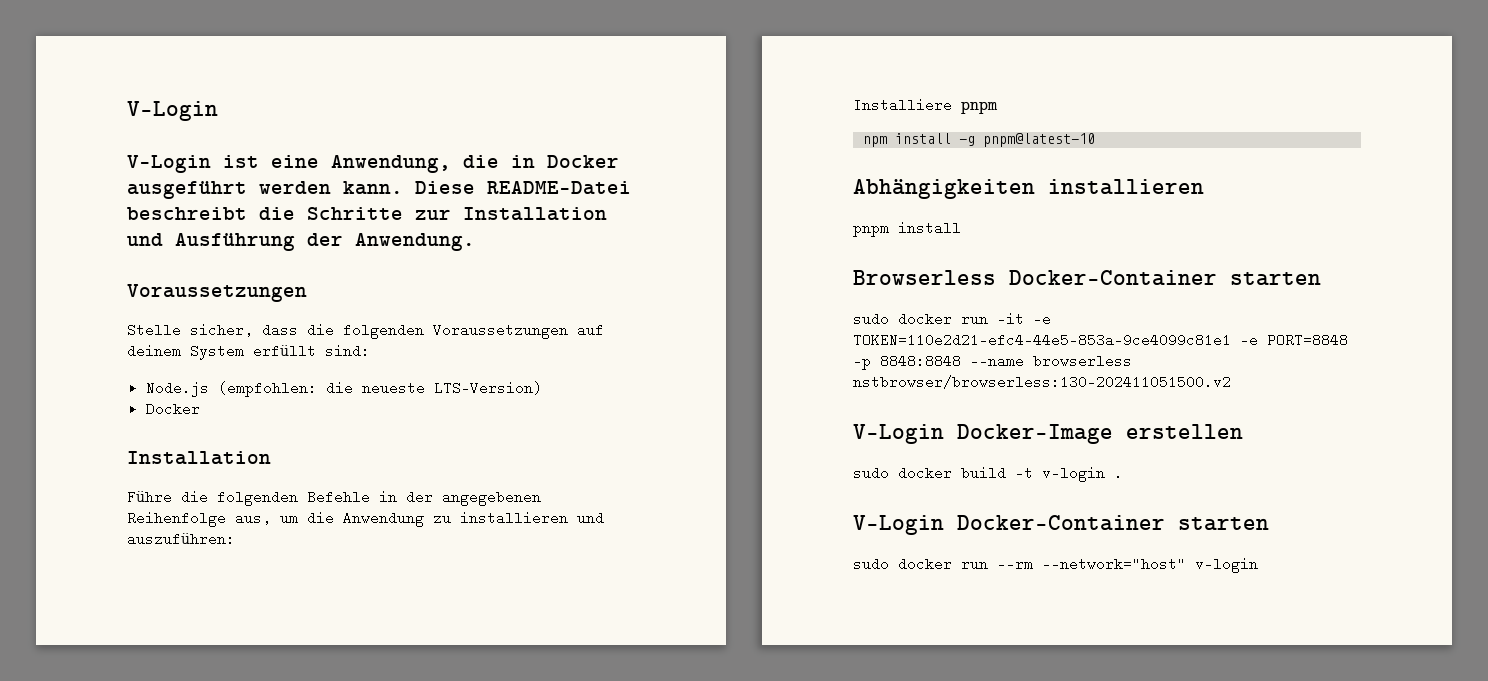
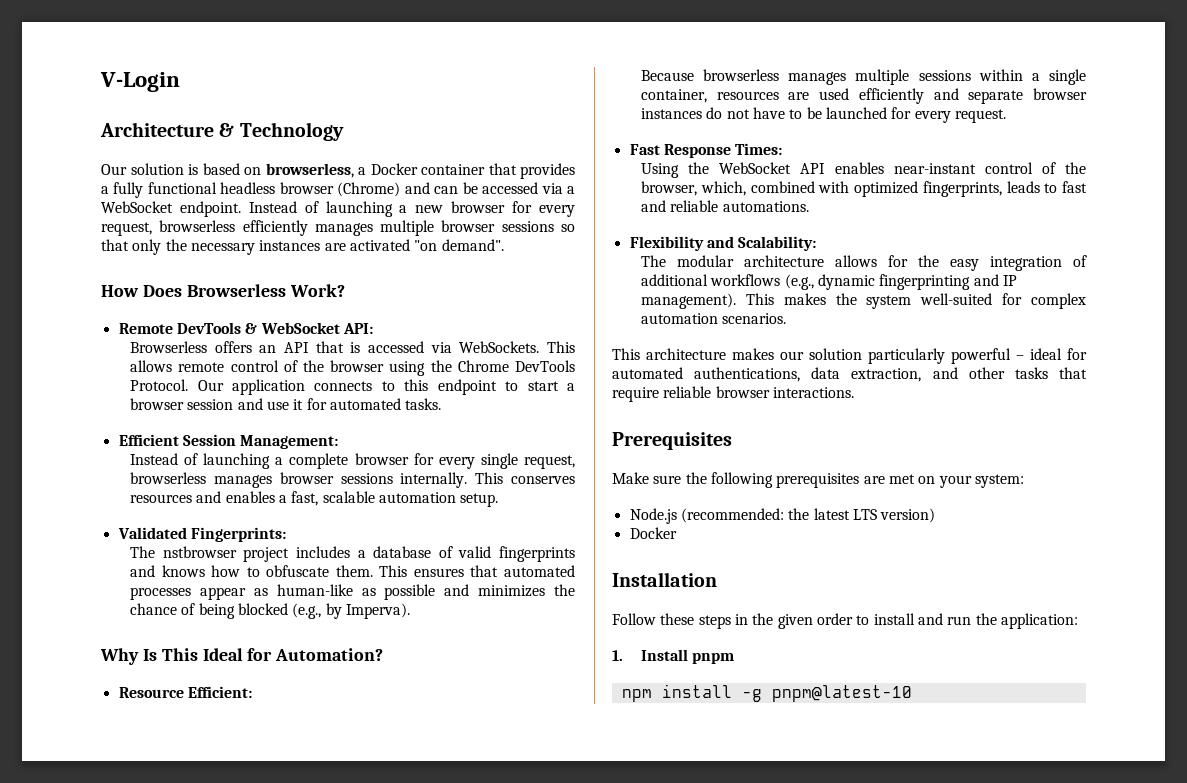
[127,155,619,173] [127,181,631,199] [127,207,607,221] [127,233,475,251] [127,284,307,302] [127,323,604,339] [127,344,370,360] [145,381,542,397] [145,402,200,416] [127,451,271,465] [127,490,541,506] [127,511,604,527] [127,532,235,546] [853,98,952,112] V-Login ist eine Anwendung, die in Docker ausgeführt werden kann. Diese README-Datei beschreibt die Schritte zur Installation und Ausführung der Anwendung. // Voraussetzungen // Stelle sicher, dass die folgenden Voraussetzungen auf deinem System erfüllt sind: // Node.js (empfohlen: die neueste LTS-Version) // Docker // Installation // Führe die folgenden Befehle in der angegebenen Reihenfolge aus, um die Anwendung zu installieren und auszuführen: // Installiere -> [100,122,344,141] [101,163,575,179] [101,182,575,198] [101,201,576,217] [101,220,575,236] [101,239,504,255] [101,284,345,297] [118,322,373,334] [130,341,575,353] [130,360,575,376] [130,379,575,395] [130,398,442,410] [118,434,339,449] [130,453,576,469] [130,472,575,488] [130,491,499,507] [117,527,286,542] [130,546,575,562] [130,565,576,577] [130,584,575,600] [130,603,410,619] [100,648,384,665] [118,686,252,698] [641,69,1086,85] [641,88,1087,104] [641,107,1006,123] [629,143,783,158] [641,162,1086,178] [641,181,1087,197] [641,200,809,212] [629,236,817,251] [641,255,1087,271] [641,274,1017,290] [641,293,1086,309] [641,313,787,324] [612,348,1087,364] [612,367,1087,382] [612,386,854,402] [612,432,732,450] [612,472,1024,488] [629,508,936,524] [629,527,677,539] [612,572,717,587] [612,613,1078,629] [612,649,689,661] Architecture & Technology // Our solution is based on browserless, a Docker container that provides a fully functional headless browser (Chrome) and can be accessed via a WebSocket endpoint. Instead of launching a new browser for every request, browserless efficiently manages multiple browser sessions so that only the necessary instances are activated "on demand". // How Does Browserless Work? // Remote DevTools & WebSocket API: // Browserless offers an API that is accessed via WebSockets. This allows remote control of the browser using the Chrome DevTools Protocol. Our application connects to this endpoint to start a browser session and use it for automated tasks. // Efficient Session Management: // Instead of launching a complete browser for every single request, browserless manages browser sessions internally. This conserves resources and enables a fast, scalable automation setup. // Validated Fingerprints: // The nstbrowser project includes a database of valid fingerprints and knows how to obfuscate them. This ensures that automated processes appear as human-like as possible and minimizes the chance of being blocked (e.g., by Imperva). // Why Is This Ideal for Automation? // Resource Efficient: // Because browserless manages multiple sessions within a single container, resources are used efficiently and separate browser instances do not have to be launched for every request. // Fast Response Times: // Using the WebSocket API enables near-instant control of the browser, which, combined with optimized fingerprints, leads to fast and reliable automations. // Flexibility and Scalability: // The modular architecture allows for the easy integration of additional workflows (e.g., dynamic fingerprinting and IP management). This makes the system well-suited for complex automation scenarios. // This architecture makes our solution particularly powerful – ideal for automated authentications, data extraction, and other tasks that require reliable browser interactions. // Prerequisites // Make sure the following prerequisites are met on your system: // Node.js (recommended: the latest LTS version) // Docker // Installation // Follow these steps in the given order to install and run the application: // 1. Install
[853,179,1204,199] [853,221,961,237] [853,270,1321,286] [853,312,1051,326] [853,333,1348,347] [853,354,1132,370] [853,375,1231,389] [853,424,1243,444] [853,466,1123,482] [853,515,1269,535] [853,557,1258,573] // Abhängigkeiten installieren // pnpm install // Browserless Docker-Container starten // sudo docker run -it -e TOKEN=110e2d21-efc4-44e5-853a-9ce4099c81e1 -e PORT=8848 -p 8848:8848 --name browserless nstbrowser/browserless:130-202411051500.v2 // V-Login Docker-Image erstellen // sudo docker build -t v-login . // V-Login Docker-Container starten // sudo docker run --rm --network="host" v-login -> (912, 693) none

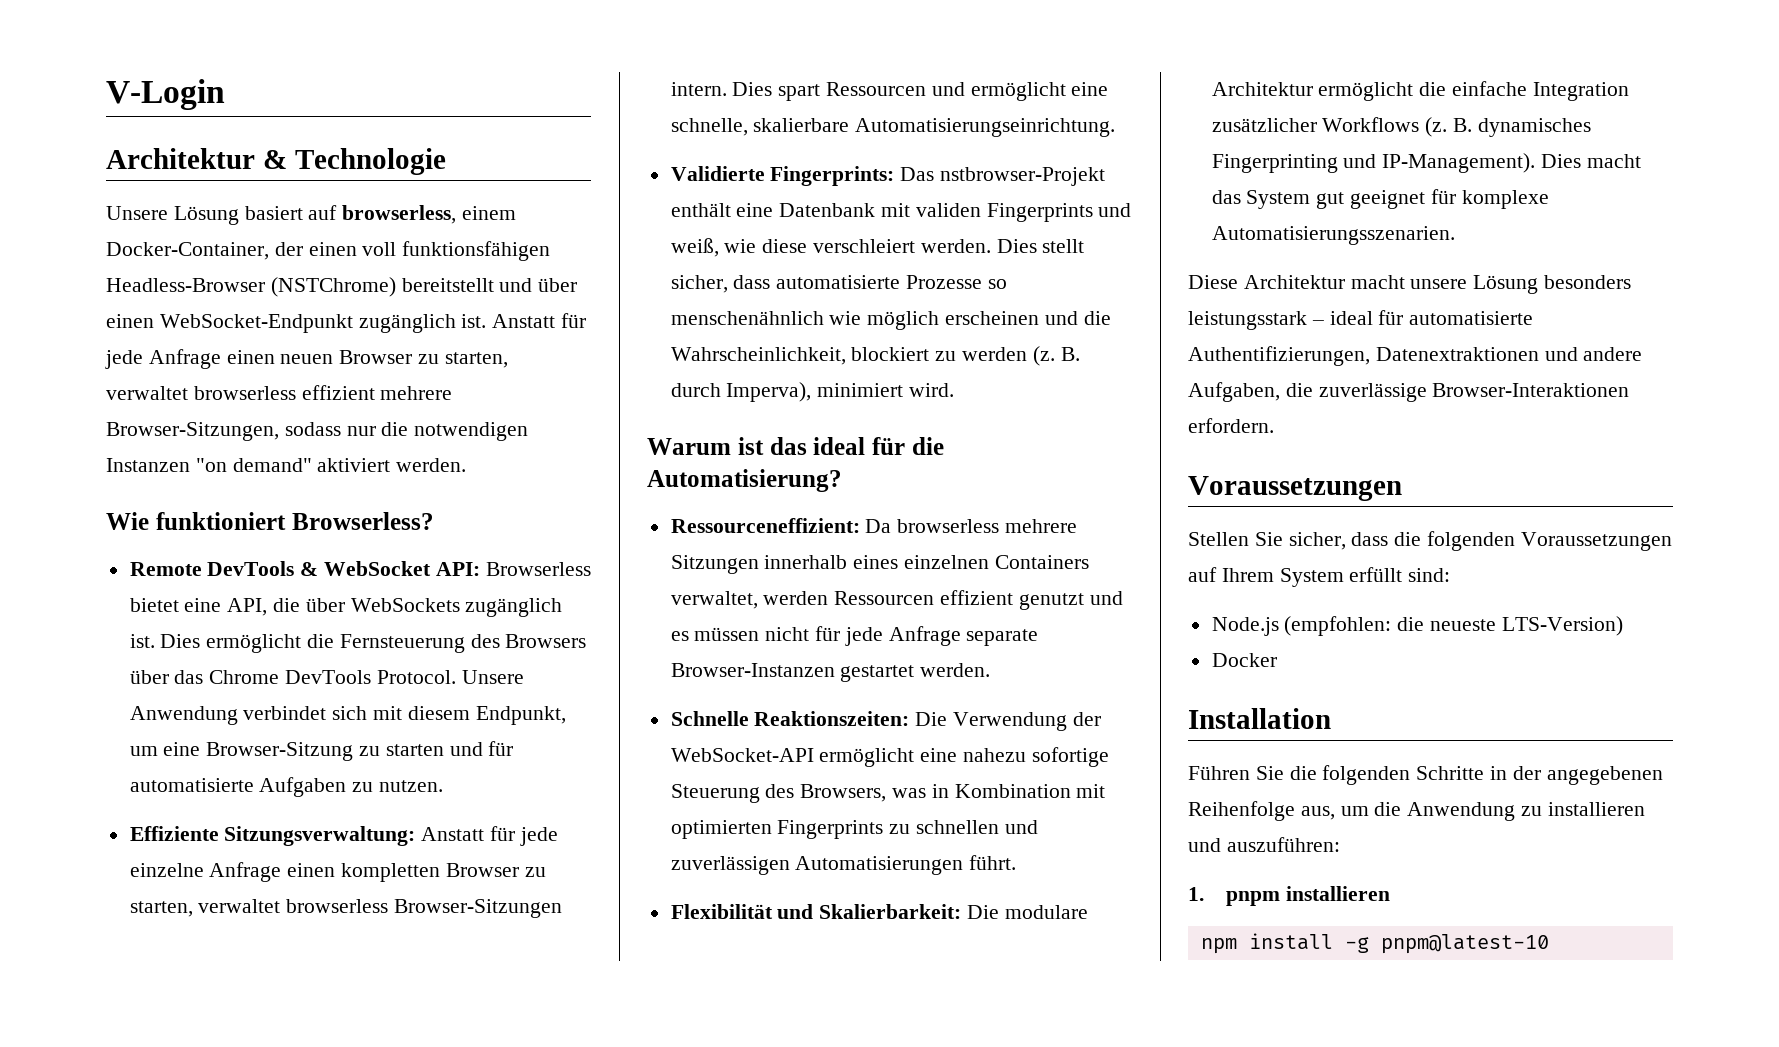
[100,122,344,141] [101,163,575,179] [101,182,575,198] [101,201,576,217] [101,220,575,236] [101,239,504,255] [101,284,345,297] Architecture & Technology // Our solution is based on browserless, a Docker container that provides a fully functional headless browser (Chrome) and can be accessed via a WebSocket endpoint. Instead of launching a new browser for every request, browserless efficiently manages multiple browser sessions so that only the necessary instances are activated "on demand". // How Does Browserless Work? -> [106,148,446,175] [106,205,517,225] [106,241,551,261] [106,277,578,297] [106,313,587,333] [105,349,508,369] [106,385,453,400] [106,422,529,441] [106,458,467,472] [106,512,434,530] Architektur & Technologie // Unsere Lösung basiert auf browserless, einem Docker-Container, der einen voll funktionsfähigen Headless-Browser (NSTChrome) bereitstellt und über einen WebSocket-Endpunkt zugänglich ist. Anstatt für jede Anfrage einen neuen Browser zu starten, verwaltet browserless effizient mehrere Browser-Sitzungen, sodass nur die notwendigen Instanzen "on demand" aktiviert werden. // Wie funktioniert Browserless?
[130,341,575,353] [130,360,575,376] [130,379,575,395] [130,398,442,410] [118,434,339,449] [130,453,576,469] [130,472,575,488] [130,491,499,507] [117,527,286,542] [130,546,575,562] [130,565,576,577] [130,584,575,600] [130,603,410,619] [100,648,384,665] [118,686,252,698] [641,69,1086,85] [641,88,1087,104] [641,107,1006,123] [629,143,783,158] [641,162,1086,178] [641,181,1087,197] [641,200,809,212] [629,236,817,251] [641,255,1087,271] [641,274,1017,290] [641,293,1086,309] [641,313,787,324] [612,348,1087,364] [612,367,1087,382] [612,386,854,402] [612,432,732,450] [612,472,1024,488] [629,508,936,524] [629,527,677,539] [612,572,717,587] [612,613,1078,629] // Browserless offers an API that is accessed via WebSockets. This allows remote control of the browser using the Chrome DevTools Protocol. Our application connects to this endpoint to start a browser session and use it for automated tasks. // Efficient Session Management: // Instead of launching a complete browser for every single request, browserless manages browser sessions internally. This conserves resources and enables a fast, scalable automation setup. // Validated Fingerprints: // The nstbrowser project includes a database of valid fingerprints and knows how to obfuscate them. This ensures that automated processes appear as human-like as possible and minimizes the chance of being blocked (e.g., by Imperva). // Why Is This Ideal for Automation? // Resource Efficient: // Because browserless manages multiple sessions within a single container, resources are used efficiently and separate browser instances do not have to be launched for every request. // Fast Response Times: // Using the WebSocket API enables near-instant control of the browser, which, combined with optimized fingerprints, leads to fast and reliable automations. // Flexibility and Scalability: // The modular architecture allows for the easy integration of additional workflows (e.g., dynamic fingerprinting and IP management). This makes the system well-suited for complex automation scenarios. // This architecture makes our solution particularly powerful – ideal for automated authentications, data extraction, and other tasks that require reliable browser interactions. // Prerequisites // Make sure the following prerequisites are met on your system: // Node.js (recommended: the latest LTS version) // Docker // Installation // Follow these steps in the given order to install and run the application: -> [485,562,591,576] [129,598,563,617] [129,634,587,653] [129,670,524,684] [129,706,566,725] [129,741,514,761] [129,777,444,797] [129,826,558,846] [129,862,546,882] [129,899,563,918] [670,82,1109,101] [670,118,1116,137] [670,166,1106,186] [670,203,1132,222] [670,238,1085,257] [670,275,1007,293] [670,311,1111,330] [670,346,1080,366] [670,382,955,402] [647,437,944,455] [647,469,842,492] [670,518,1078,533] [670,555,1089,574] [670,590,1123,610] [670,626,1039,646] [670,663,991,682] [670,711,1101,731] [670,747,1109,767] [670,784,1106,803] [670,820,1038,839] [670,855,1017,875] [670,904,1088,919] [1211,81,1629,101] [1211,117,1591,137] [1211,153,1641,173] [1211,189,1549,209] [1211,226,1455,245] [1188,275,1632,294] [1188,310,1534,330] [1188,346,1643,366] [1188,382,1630,402] [1188,418,1274,433] [1188,476,1402,501] [1188,531,1672,551] [1188,567,1451,587] [1211,616,1623,636] [1211,653,1277,667] [1188,708,1331,729] [1188,765,1663,785] [1188,801,1645,821] [1188,837,1340,852] Browserless bietet eine API, die über WebSockets zugänglich ist. Dies ermöglicht die Fernsteuerung des Browsers über das Chrome DevTools Protocol. Unsere Anwendung verbindet sich mit diesem Endpunkt, um eine Browser-Sitzung zu starten und für automatisierte Aufgaben zu nutzen. // Effiziente Sitzungsverwaltung: Anstatt für jede einzelne Anfrage einen kompletten Browser zu starten, verwaltet browserless Browser-Sitzungen intern. Dies spart Ressourcen und ermöglicht eine schnelle, skalierbare Automatisierungseinrichtung. // Validierte Fingerprints: Das nstbrowser-Projekt enthält eine Datenbank mit validen Fingerprints und weiß, wie diese verschleiert werden. Dies stellt sicher, dass automatisierte Prozesse so menschenähnlich wie möglich erscheinen und die Wahrscheinlichkeit, blockiert zu werden (z. B. durch Imperva), minimiert wird. // Warum ist das ideal für die Automatisierung? // Ressourceneffizient: Da browserless mehrere Sitzungen innerhalb eines einzelnen Containers verwaltet, werden Ressourcen effizient genutzt und es müssen nicht für jede Anfrage separate Browser-Instanzen gestartet werden. // Schnelle Reaktionszeiten: Die Verwendung der WebSocket-API ermöglicht eine nahezu sofortige Steuerung des Browsers, was in Kombination mit optimierten Fingerprints zu schnellen und zuverlässigen Automatisierungen führt. // Flexibilität und Skalierbarkeit: Die modulare Architektur ermöglicht die einfache Integration zusätzlicher Workflows (z. B. dynamisches Fingerprinting und IP-Management). Dies macht das System gut geeignet für komplexe Automatisierungsszenarien. // Diese Architektur macht unsere Lösung besonders leistungsstark – ideal für automatisierte Authentifizierungen, Datenextraktionen und andere Aufgaben, die zuverlässige Browser-Interaktionen erfordern. // Voraussetzungen // Stellen Sie sicher, dass die folgenden Voraussetzungen auf Ihrem System erfüllt sind: // Node.js (empfohlen: die neueste LTS-Version) // Docker // Installation // Führen Sie die folgenden Schritte in der angegebenen Reihenfolge aus, um die Anwendung zu installieren und auszuführen:
[641,649,689,661] Install -> (1204, 894) none
(735, 658) none -> [1285,886,1390,901] installieren

